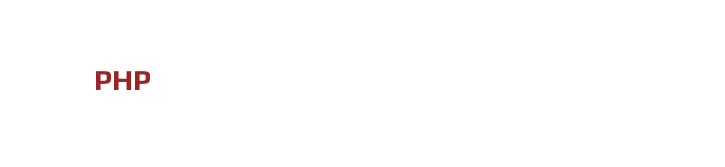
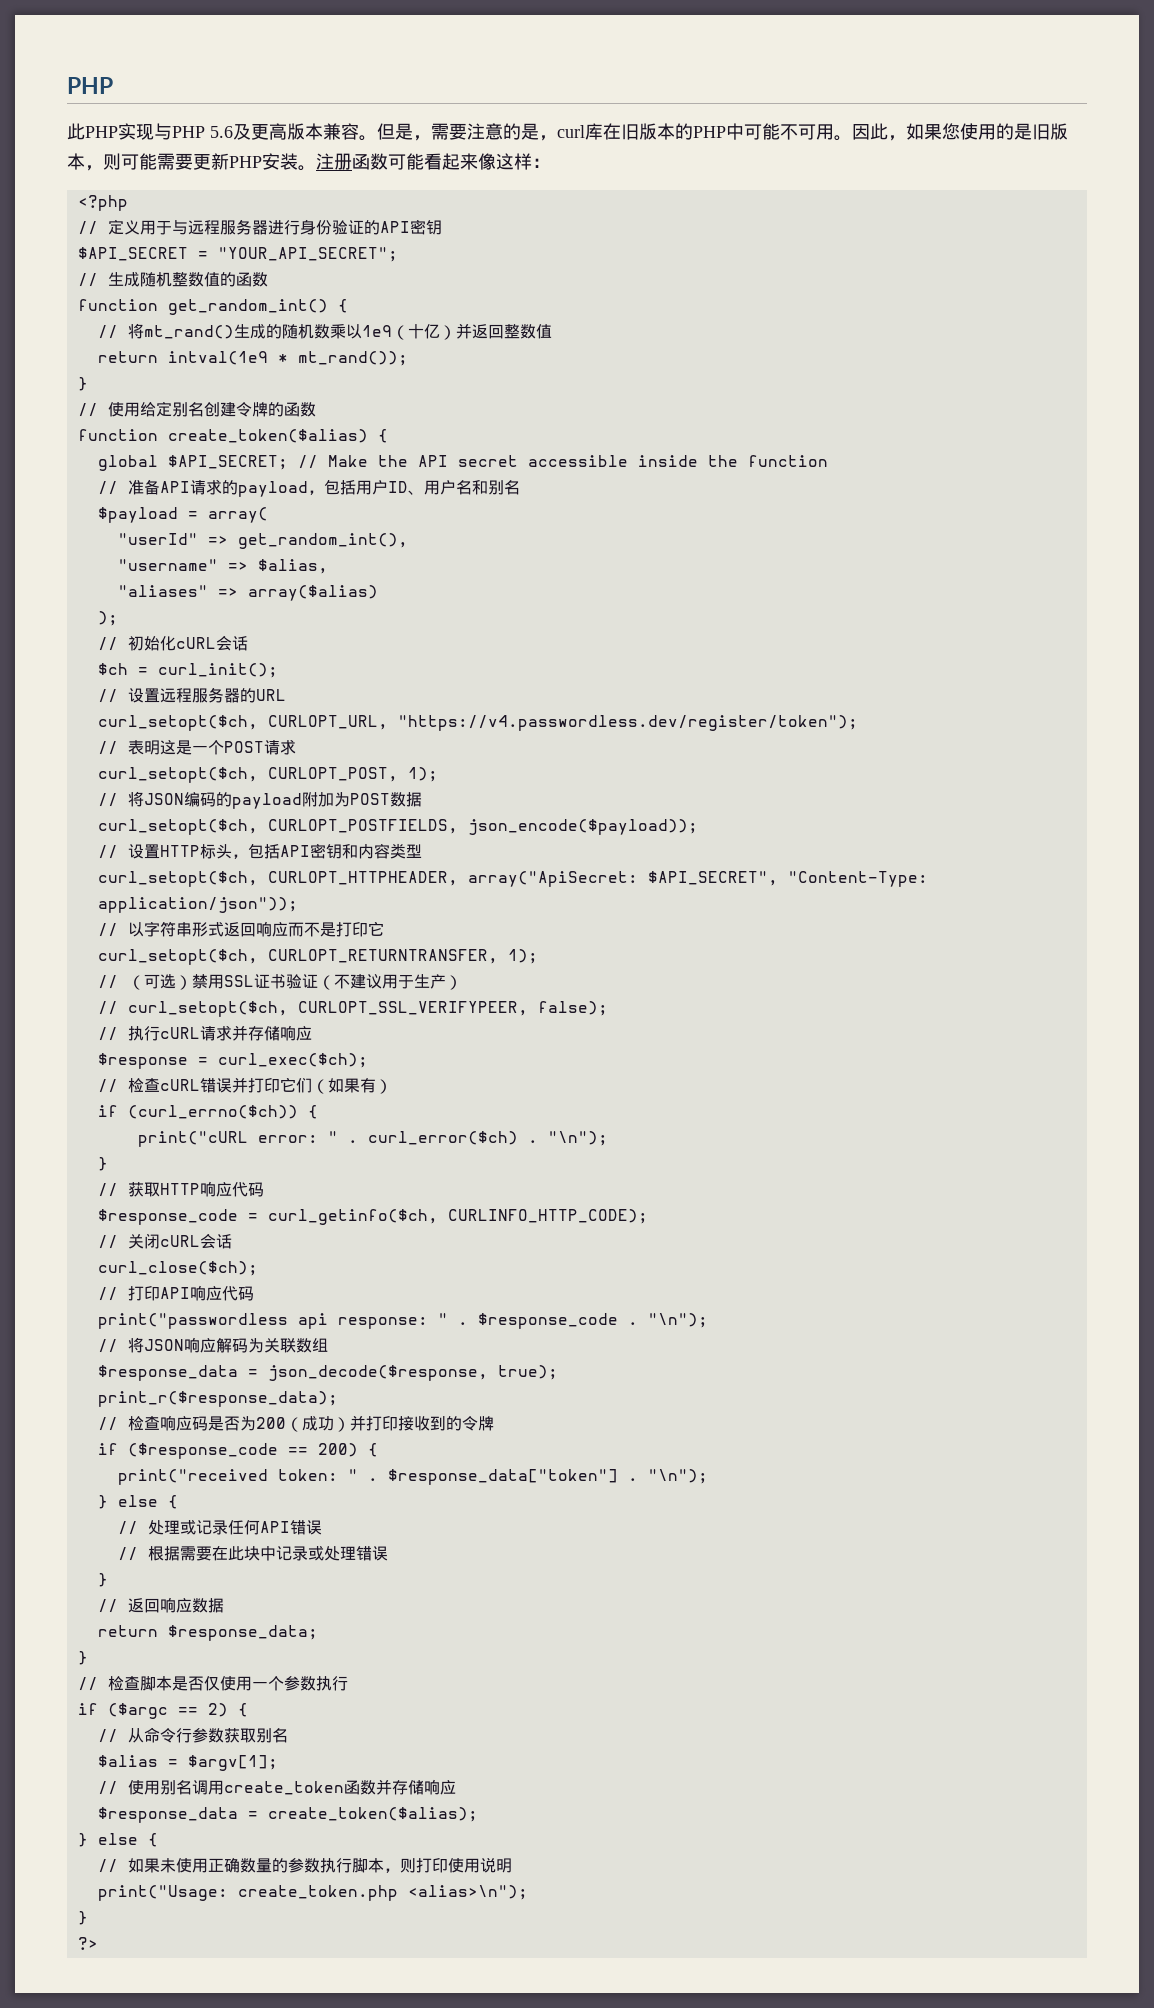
[94,71,151,90] PHP -> [67,77,113,94] [67,123,1068,141] [67,153,550,171] [77,195,128,211] [77,219,442,235] [77,247,398,262] [77,272,268,287] [77,299,348,315] [97,323,552,340] [97,351,408,366] [77,377,88,391] [77,401,316,417] [77,429,388,443] [97,455,828,471] [97,479,520,497] [97,507,268,523] [117,533,408,549] [117,559,328,574] [117,585,378,601] [97,611,118,626] [97,635,248,651] [97,663,278,678] [97,687,286,703] [97,715,858,731] [97,739,296,755] [97,767,438,783] [97,791,422,809] [97,819,698,835] [97,843,422,859] [97,871,928,887] [97,897,298,913] [97,921,384,937] [97,949,538,965] [97,974,462,990] [97,1001,608,1017] [97,1025,312,1041] [97,1053,368,1069] [97,1077,392,1094] [97,1105,318,1119] [137,1131,608,1147] [97,1157,108,1171] [97,1181,264,1197] [97,1209,648,1225] [97,1233,232,1249] [97,1261,258,1276] [97,1285,254,1301] [97,1313,708,1329] [97,1337,328,1353] [97,1365,558,1381] [97,1391,338,1407] [97,1415,494,1432] [97,1443,378,1459] [117,1469,708,1485] [97,1495,178,1509] [117,1520,322,1535] [117,1546,388,1561] [97,1573,108,1587] [97,1597,224,1613] [97,1625,318,1641] [77,1651,88,1665] [77,1676,348,1691] [77,1703,248,1719] [97,1727,288,1743] [97,1755,278,1771] [97,1779,456,1795] [97,1807,478,1823] [77,1833,158,1847] [97,1857,512,1873] [97,1885,528,1901] [77,1911,88,1925] [77,1937,98,1950] PHP // 此PHP实现与PHP 5.6及更高版本兼容。但是，需要注意的是，curl库在旧版本的PHP中可能不可用。因此，如果您使用的是旧版本，则可能需要更新PHP安装。注册函数可能看起来像这样： // <?php // // 定义用于与远程服务器进行身份验证的API密钥 // $API_SECRET = "YOUR_API_SECRET"; // // 生成随机整数值的函数 // function get_random_int() { // // 将mt_rand()生成的随机数乘以1e9（十亿）并返回整数值 // return intval(1e9 * mt_rand()); // } // // 使用给定别名创建令牌的函数 // function create_token($alias) { // global $API_SECRET; // Make the API secret accessible inside the function // // 准备API请求的payload，包括用户ID、用户名和别名 // $payload = array( // "userId" => get_random_int(), // "username" => $alias, // "aliases" => array($alias) // ); // // 初始化cURL会话 // $ch = curl_init(); // // 设置远程服务器的URL // curl_setopt($ch, CURLOPT_URL, "https://v4.passwordless.dev/register/token"); // // 表明这是一个POST请求 // curl_setopt($ch, CURLOPT_POST, 1); // // 将JSON编码的payload附加为POST数据 // curl_setopt($ch, CURLOPT_POSTFIELDS, json_encode($payload)); // // 设置HTTP标头，包括API密钥和内容类型 // curl_setopt($ch, CURLOPT_HTTPHEADER, array("ApiSecret: $API_SECRET", "Content-Type: application/json")); // // 以字符串形式返回响应而不是打印它 // curl_setopt($ch, CURLOPT_RETURNTRANSFER, 1); // // （可选）禁用SSL证书验证（不建议用于生产） // // curl_setopt($ch, CURLOPT_SSL_VERIFYPEER, false); // // 执行cURL请求并存储响应 // $response = curl_exec($ch); // // 检查cURL错误并打印它们（如果有） // if (curl_errno($ch)) { // print("cURL error: " . curl_error($ch) . "\n"); // } // // 获取HTTP响应代码 // $response_code = curl_getinfo($ch, CURLINFO_HTTP_CODE); // // 关闭cURL会话 // curl_close($ch); // // 打印API响应代码 // print("passwordless api response: " . $response_code . "\n"); // // 将JSON响应解码为关联数组 // $response_data = json_decode($response, true); // print_r($response_data); // // 检查响应码是否为200（成功）并打印接收到的令牌 // if ($response_code == 200) { // print("received token: " . $response_data["token"] . "\n"); // } else { // // 处理或记录任何API错误 // // 根据需要在此块中记录或处理错误 // } // // 返回响应数据 // return $response_data; // } // // 检查脚本是否仅使用一个参数执行 // if ($argc == 2) { // // 从命令行参数获取别名 // $alias = $argv[1]; // // 使用别名调用create_token函数并存储响应 // $response_data = create_token($alias); // } else { // // 如果未使用正确数量的参数执行脚本，则打印使用说明 // print("Usage: create_token.php <alias>\n"); // } // ?>

